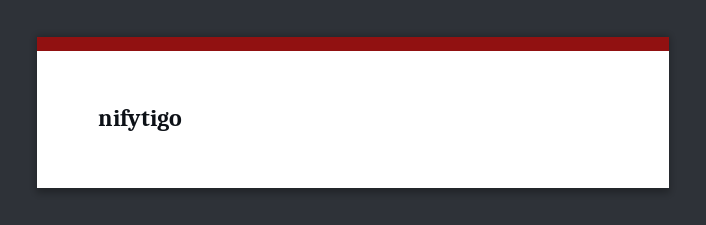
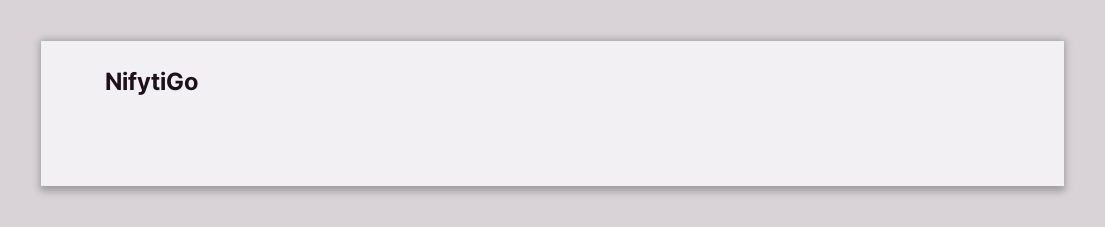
[98,109,182,131] nifytigo -> [105,71,198,95] NifytiGo

